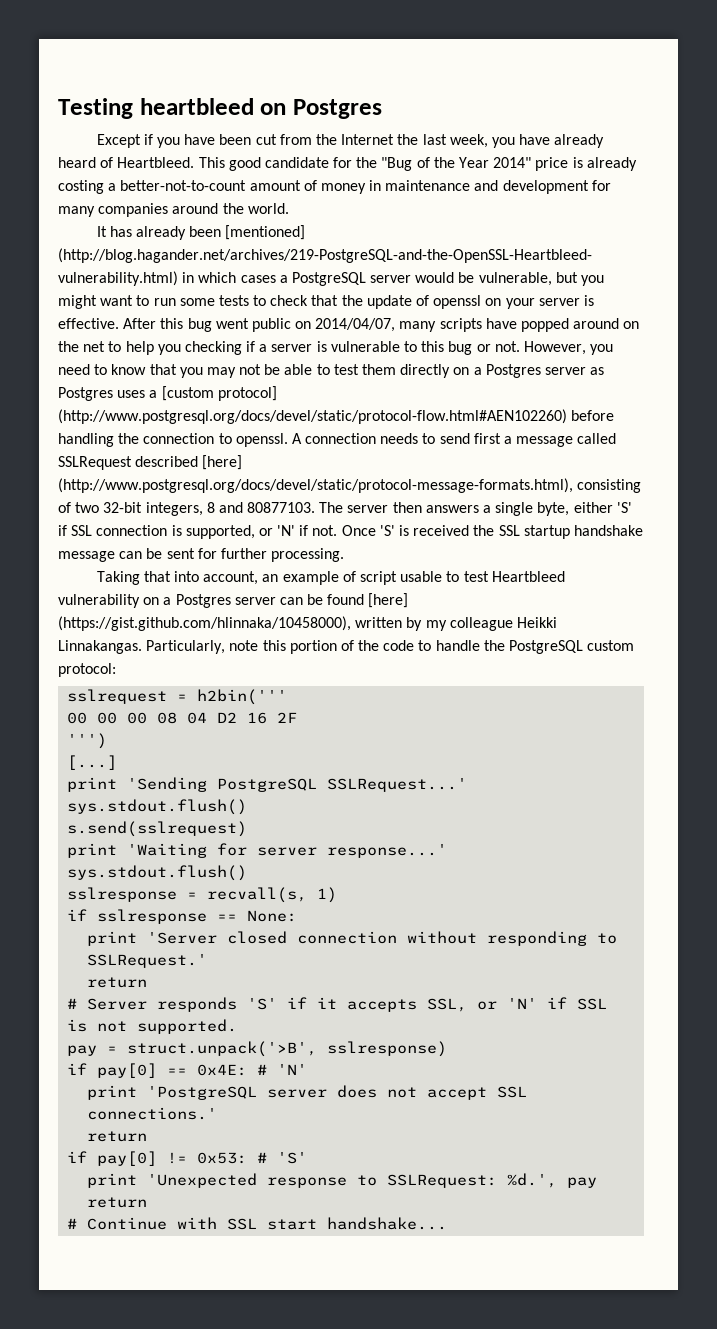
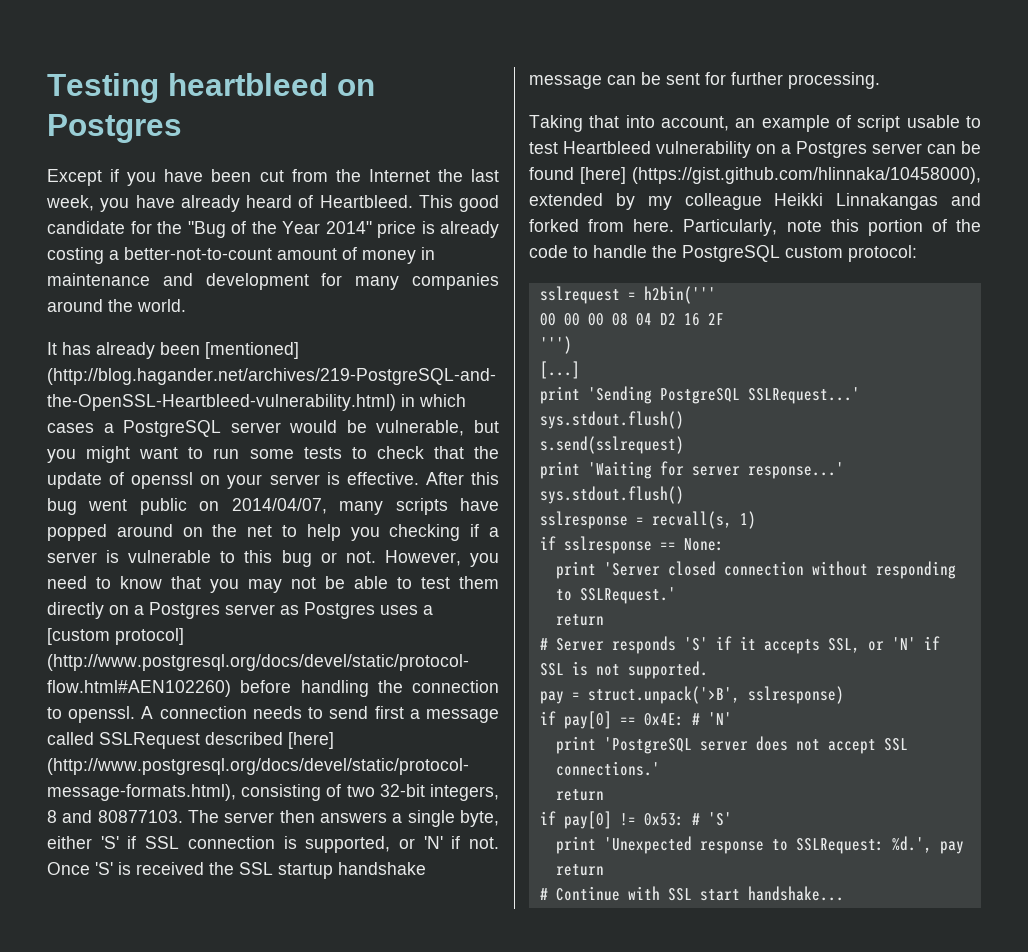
[355,617,403,628] written -> [529,193,603,206] extended
[58,640,142,654] Linnakangas. -> [836,193,981,210] [529,219,675,232] Linnakangas and forked from here.

